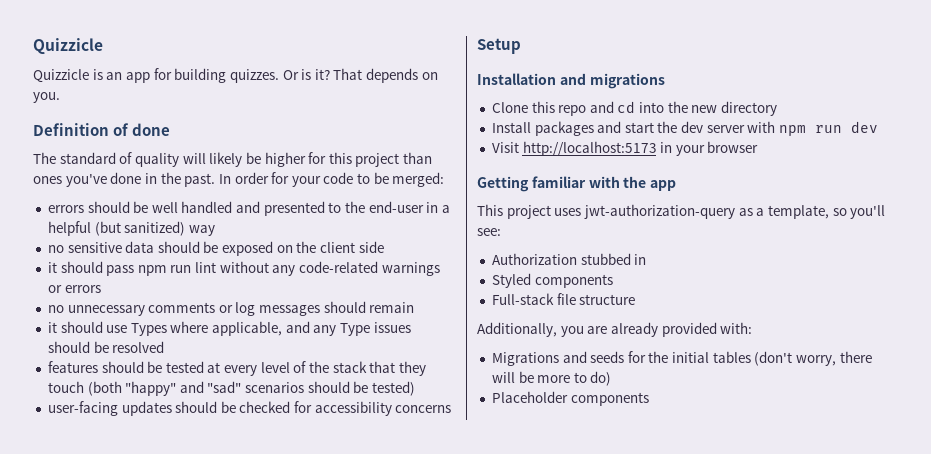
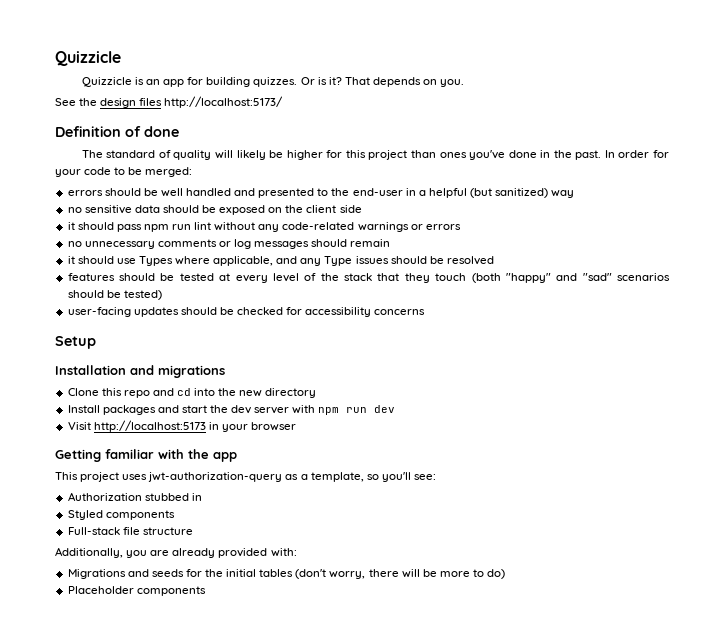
(60, 97) none -> [55,96,284,108] // See the design files http://localhost:5173/

